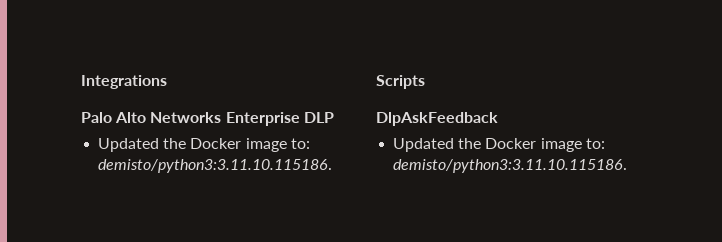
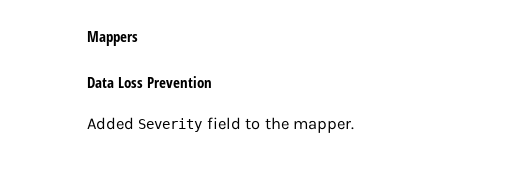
[81,75,167,89] [81,112,334,126] [98,138,310,152] [98,159,333,173] [376,75,425,89] [376,112,498,126] [393,138,605,152] [393,159,628,173] Integrations // Palo Alto Networks Enterprise DLP // Updated the Docker image to: demisto/python3:3.11.10.115186. // Scripts // DlpAskFeedback // Updated the Docker image to: demisto/python3:3.11.10.115186. -> [87,31,138,46] [87,76,212,88] [87,117,355,133] Mappers // Data Loss Prevention // Added Severity field to the mapper.

